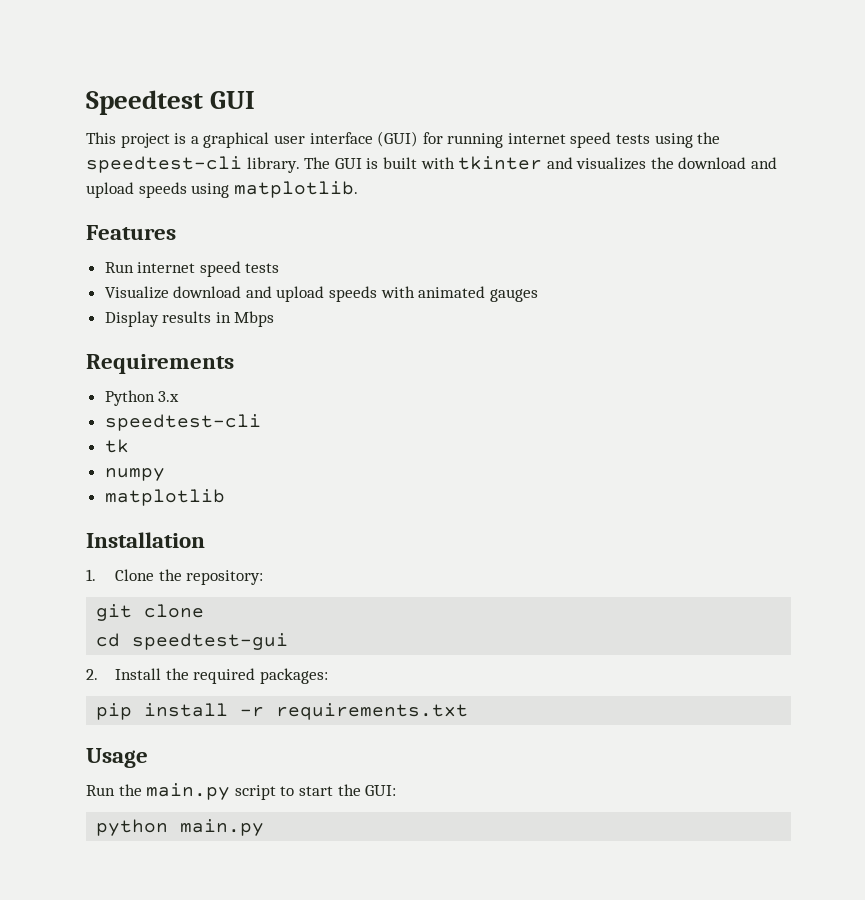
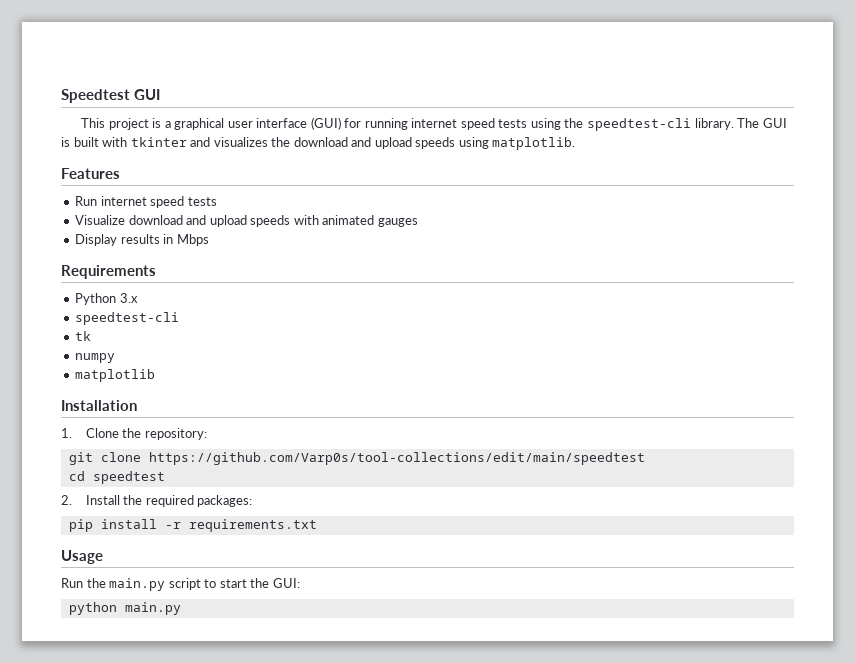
(205, 611) none -> [148,452,645,465] https://github.com/Varp0s/tool-collections/edit/main/speedtest
[132,633,289,650] speedtest-gui -> [92,471,165,484] speedtest

